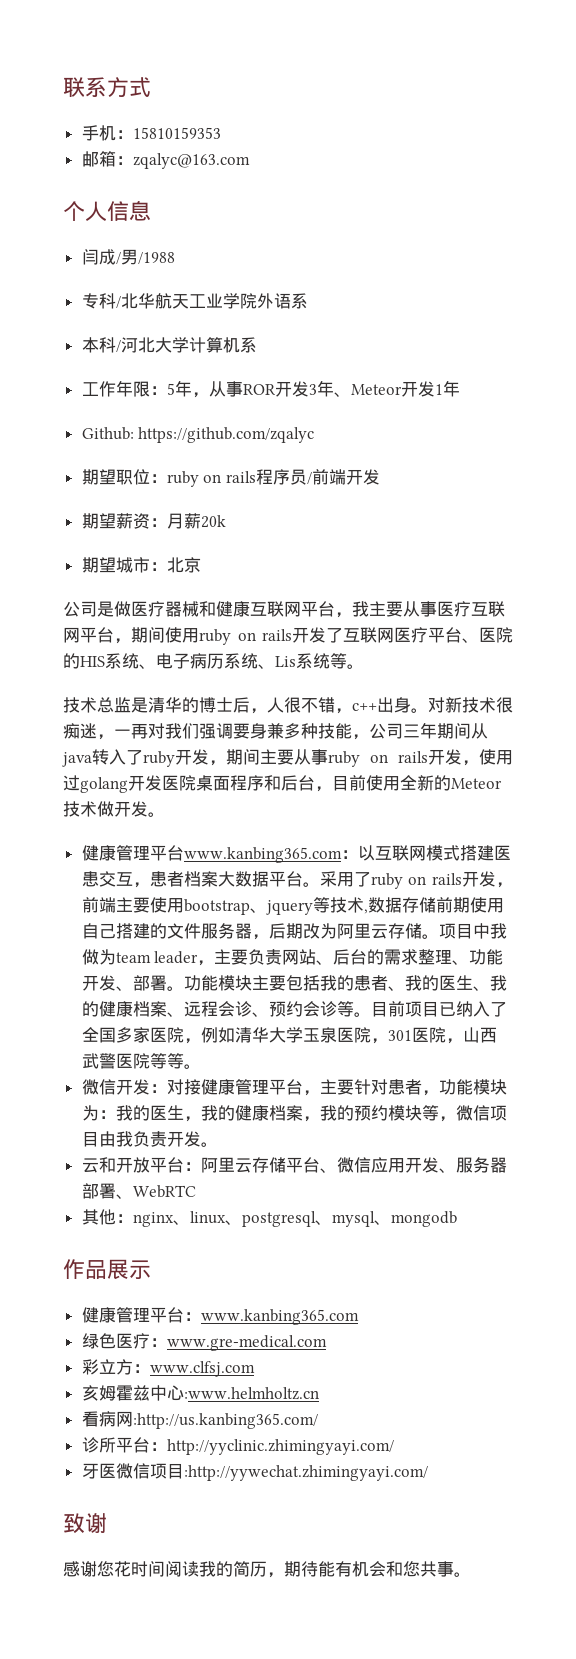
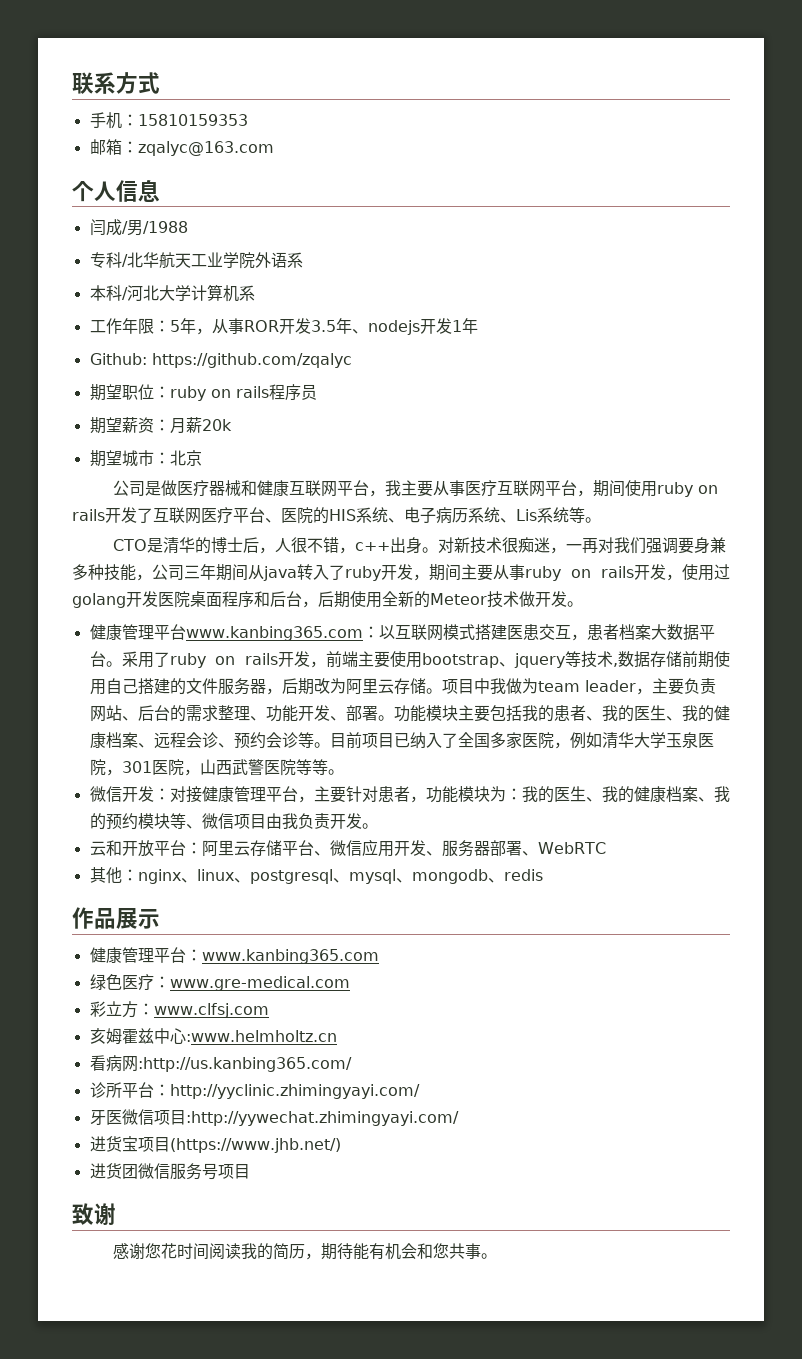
[308,380,402,397] 3年、Meteor -> [310,318,420,335] 3.5年、nodejs
[306,469,380,485] /前端开发 -> (317, 392) none
[63,697,131,713] 技术总监 -> [113,539,148,551] CTO
[332,775,366,791] 目前 -> [318,591,350,608] 后期
[183,1105,320,1122] ，我的健康档案， -> [585,786,714,803] 、我的健康档案、
[438,1116,456,1122] ， -> [185,824,202,829] 、
(457, 1219) none -> [487,869,543,883] 、redis
(428, 1473) none -> [89,1136,341,1153] [89,1163,250,1180] // 进货宝项目(https://www.jhb.net/) // 进货团微信服务号项目

